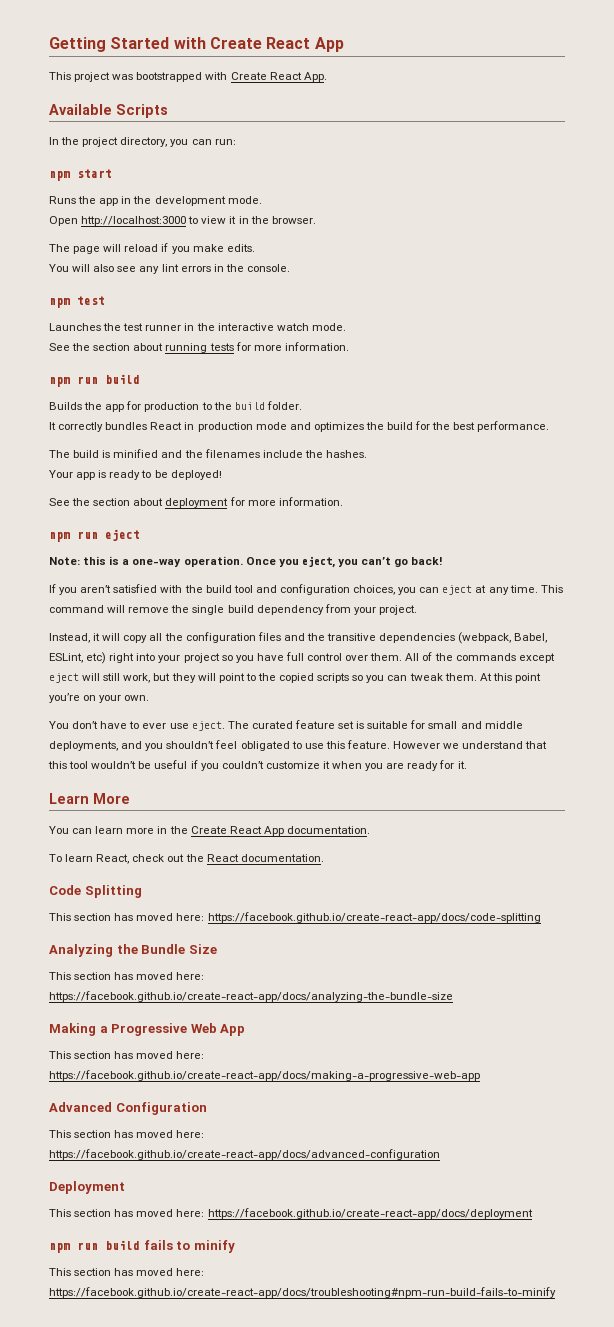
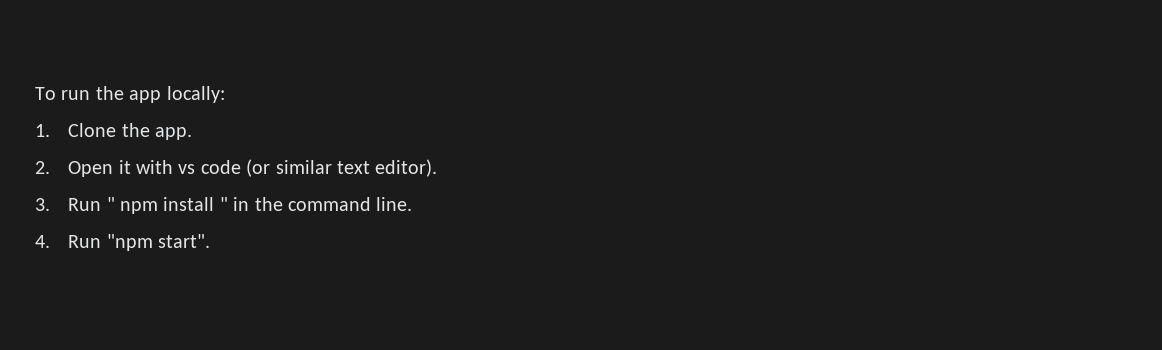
[49,37,344,52] [49,72,327,82] [49,104,168,118] [49,137,236,147] [49,169,112,181] [49,196,262,206] [49,216,316,226] [49,243,255,254] [49,264,290,274] [49,296,105,308] [49,323,346,331] [49,342,349,353] [49,374,140,387] [49,401,302,412] [49,421,550,432] [49,449,367,458] [49,470,222,480] [49,497,343,508] [49,529,140,542] [49,556,444,568] [49,584,563,595] [49,604,417,615] [49,632,548,644] [49,652,555,664] [49,673,541,683] [49,693,150,703] [49,720,523,731] [49,740,548,751] [48,760,467,771] [49,793,130,804] [49,826,370,836] [49,854,324,864] [49,885,142,898] [49,912,541,923] [49,944,217,957] [49,972,205,980] [49,991,453,1002] [49,1023,246,1036] [49,1051,205,1059] [49,1070,480,1081] [49,1102,207,1115] [49,1130,205,1138] [49,1149,440,1160] [49,1181,125,1194] [49,1208,533,1219] [49,1240,235,1253] [49,1268,205,1276] [49,1287,556,1298] Getting Started with Create React App // This project was bootstrapped with Create React App. // Available Scripts // In the project directory, you can run: // npm start // Runs the app in the development mode. // Open http://localhost:3000 to view it in the browser. // The page will reload if you make edits. // You will also see any lint errors in the console. // npm test // Launches the test runner in the interactive watch mode. // See the section about running tests for more information. // npm run build // Builds the app for production to the build folder. // It correctly bundles React in production mode and optimizes the build for the best performance. // The build is minified and the filenames include the hashes. // Your app is ready to be deployed! // See the section about deployment for more information. // npm run eject // Note: this is a one-way operation. Once you eject, you can’t go back! // If you aren’t satisfied with the build tool and configuration choices, you can eject at any time. This command will remove the single build dependency from your project. // Instead, it will copy all the configuration files and the transitive dependencies (webpack, Babel, ESLint, etc) right into your project so you have full control over them. All of the commands except eject will still work, but they will point to the copied scripts so you can tweak them. At this point you’re on your own. // You don’t have to ever use eject. The curated feature set is suitable for small and middle deployments, and you shouldn’t feel obligated to use this feature. However we understand that this tool wouldn’t be useful if you couldn’t customize it when you are ready for it. // Learn More // You can learn more in the Create React App documentation. // To learn React, check out the React documentation. // Code Splitting // This section has moved here: https://facebook.github.io/create-react-app/docs/code-splitting // Analyzing the Bundle Size // This section has moved here: https://facebook.github.io/create-react-app/docs/analyzing-the-bundle-size // Making a Progressive Web App // This section has moved here: https://facebook.github.io/create-react-app/docs/making-a-progressive-web-app // Advanced Configuration // This section has moved here: https://facebook.github.io/create-react-app/docs/advanced-configuration // Deployment // This section has moved here: https://facebook.github.io/create-react-app/docs/deployment // npm run build fails to minify // This section has moved here: https://facebook.github.io/create-react-app/docs/troubleshooting#npm-run-build-fails-to-minify -> [35,86,225,103] [35,123,193,140] [35,159,438,177] [35,197,413,214] [35,234,211,251] To run the app locally: // 1. Clone the app. // 2. Open it with vs code (or similar text editor). // 3. Run " npm install " in the command line. // 4. Run "npm start".

